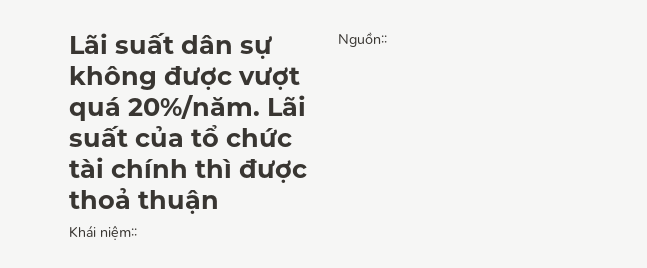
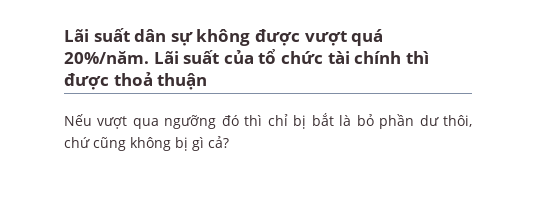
[69,225,137,240] [338,32,387,47] Khái niệm:: // Nguồn:: -> [64,113,472,129] [64,136,229,151] Nếu vượt qua ngưỡng đó thì chỉ bị bắt là bỏ phần dư thôi, chứ cũng không bị gì cả?

